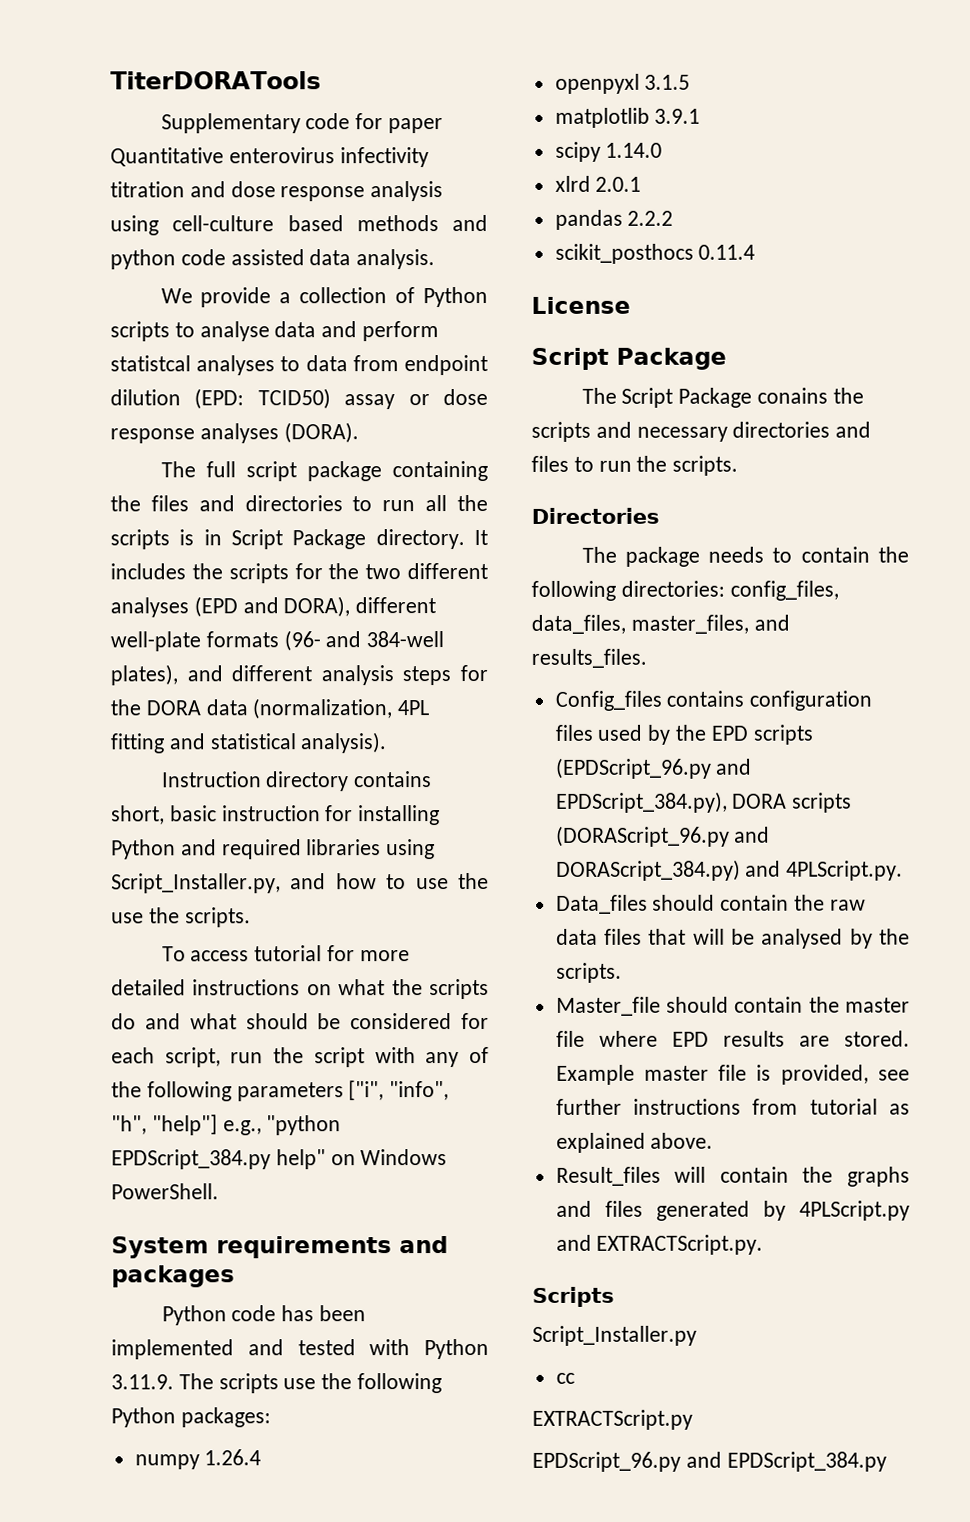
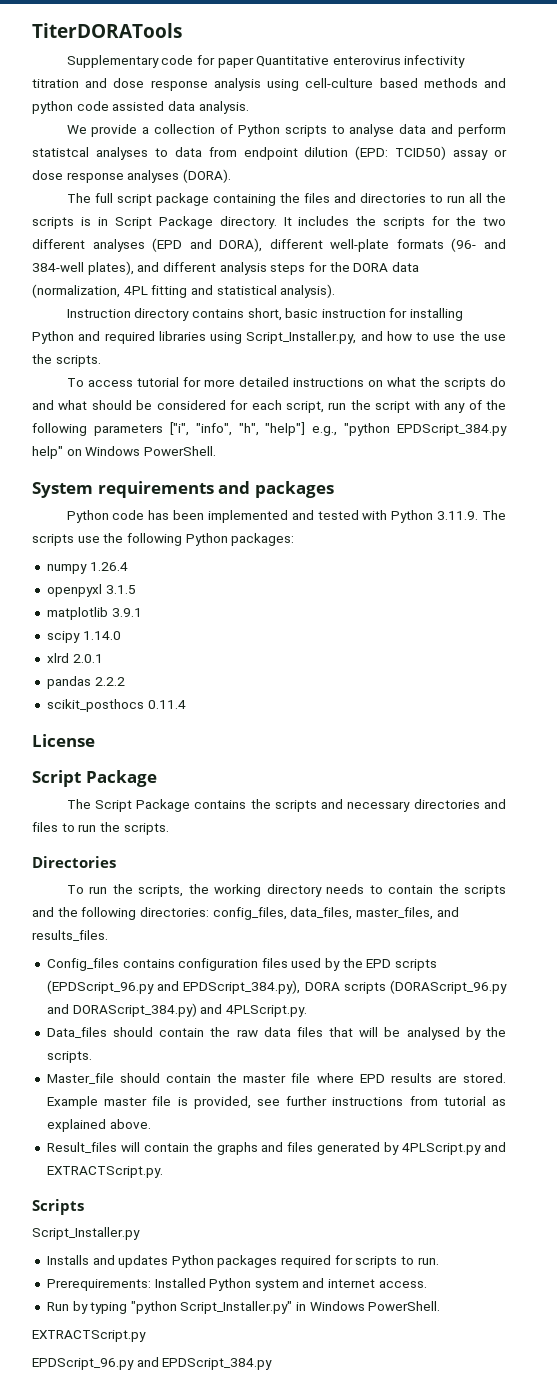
[757,387,829,404] conains -> [194,800,247,809] contains
[581,546,700,567] The package -> [66,884,322,897] To run the scripts, the working directory
(909, 554) none -> [464,885,507,897] [32,907,78,917] scripts and the
[555,1372,575,1384] cc -> [46,1255,439,1268] [46,1278,427,1291] [46,1301,441,1314] Installs and updates Python packages required for scripts to run. // Prerequirements: Installed Python system and internet access. // Run by typing "python Script_Installer.py" in Windows PowerShell.

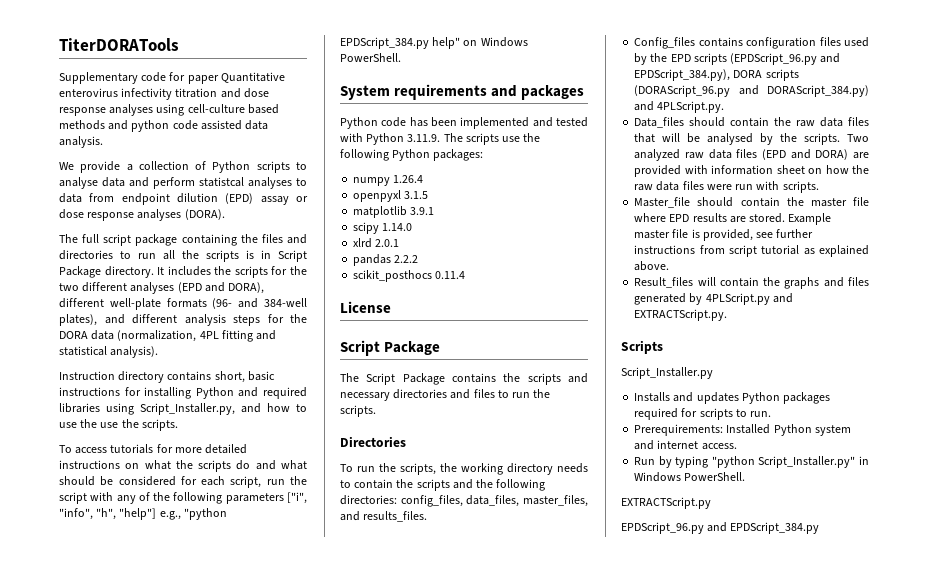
[213,78,261,91] analysis -> [109,104,154,116] analyses
[355,146,447,160] (EPD: TCID50) -> [225,193,254,204] (EPD)
[321,309,386,318] instruction -> [59,387,120,396] instructions
[136,377,179,387] tutorial -> [110,444,154,454] tutorials
(92, 1057) none -> [847,134,869,142] [634,149,869,161] [634,165,869,177] [634,181,819,193] Two analyzed raw data files (EPD and DORA) are provided with information sheet on how the raw data files were run with scripts.
(438, 1101) none -> [728,245,757,257] script

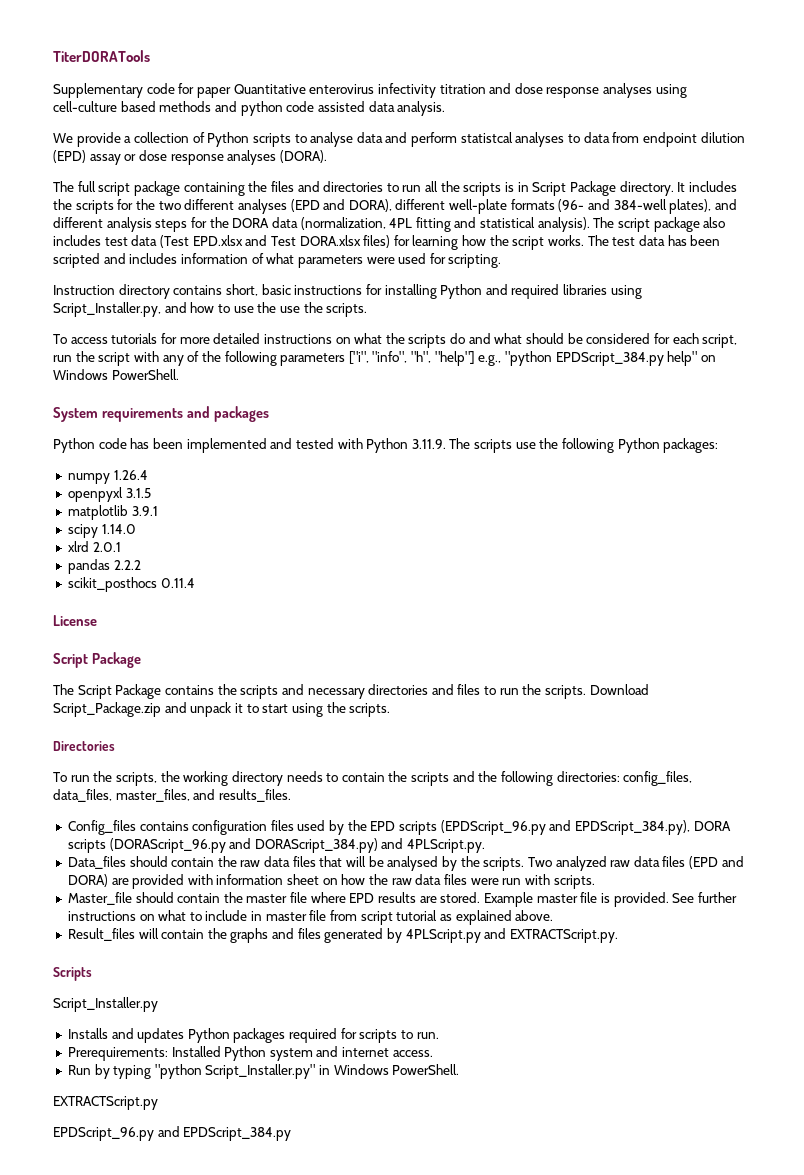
(159, 352) none -> [593,217,726,232] [53,235,721,250] [53,253,502,268] The script package also includes test data (Test EPD.xlsx and Test DORA.xlsx files) for learning how the script works. The test data has been scripted and includes information of what parameters were used for scripting.
(376, 411) none -> [589,684,649,695] [53,702,391,717] Download Script_Package.zip and unpack it to start using the scripts.
[702,229,814,241] [634,245,696,254] provided, see further instructions -> [613,892,737,907] [67,910,327,921] provided. See further instructions on what to include in master file

